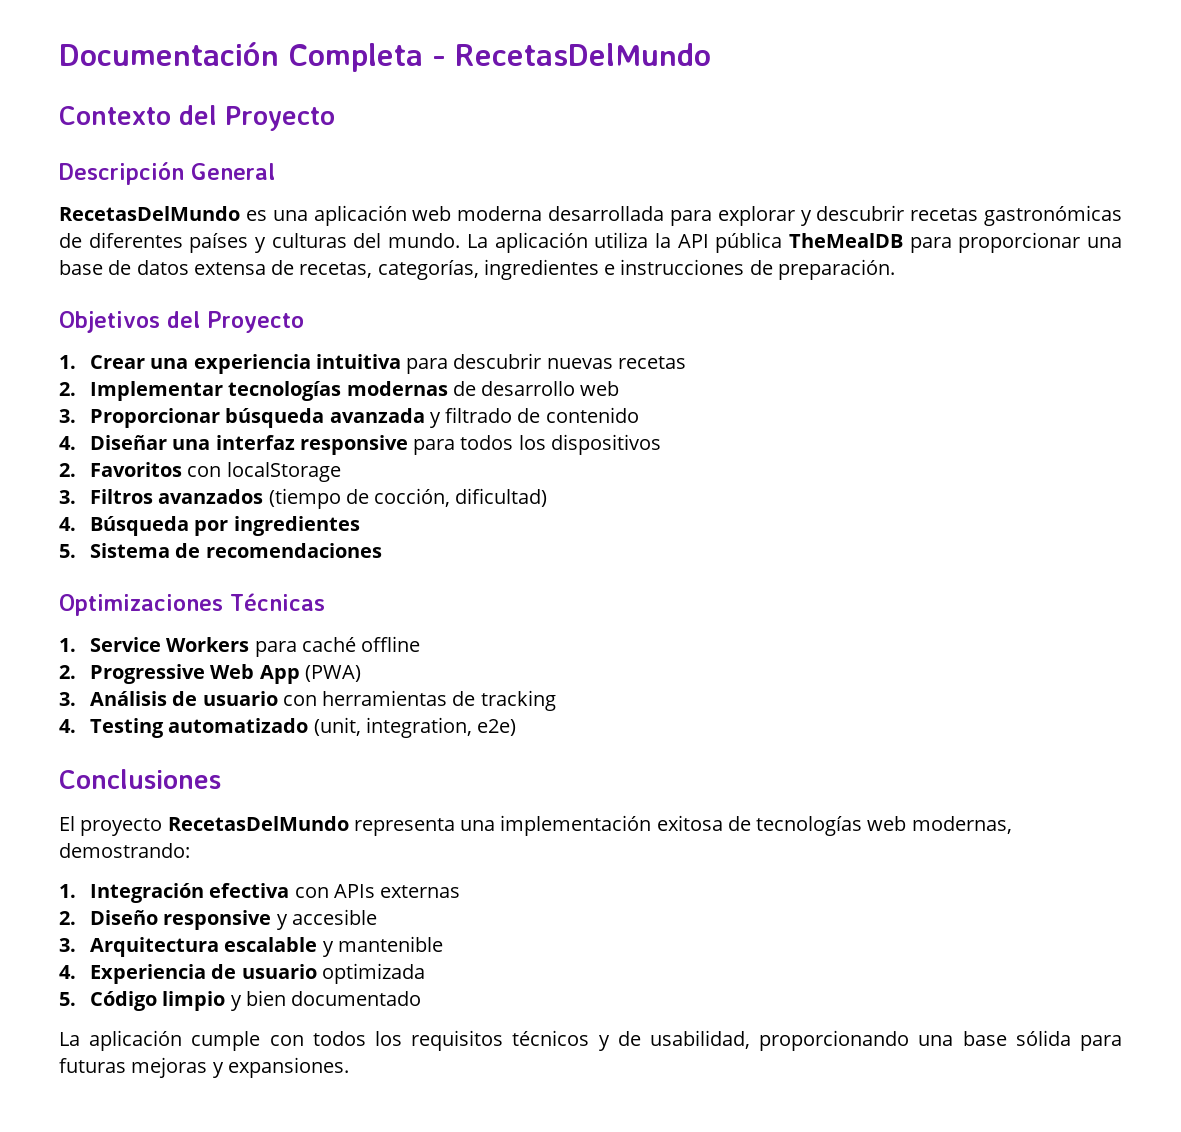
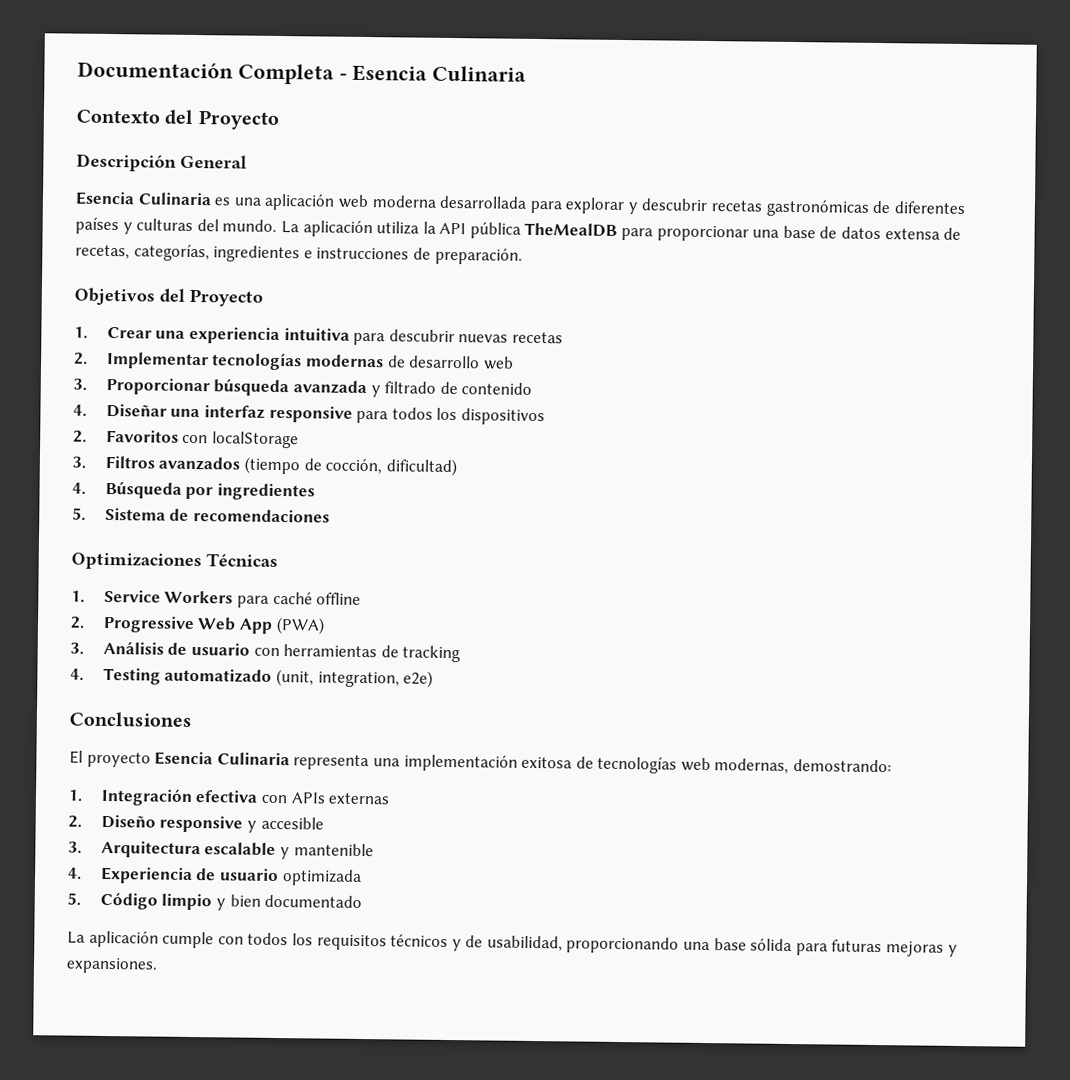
[455,43,711,66] RecetasDelMundo -> [352,64,527,82] Esencia Culinaria
[59,206,240,221] RecetasDelMundo -> [75,191,212,206] Esencia Culinaria
[167,816,349,831] RecetasDelMundo -> [154,751,290,766] Esencia Culinaria

